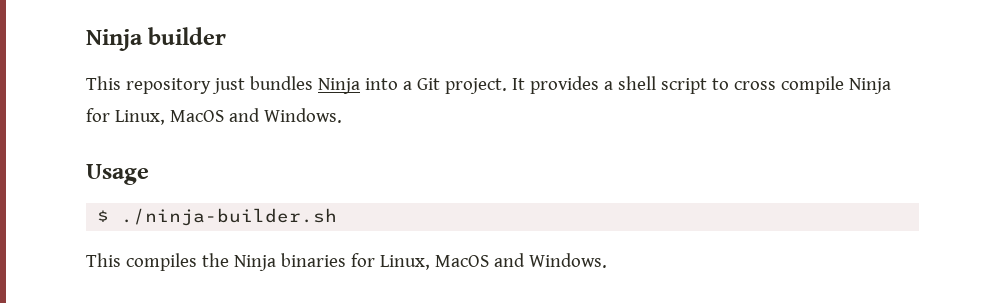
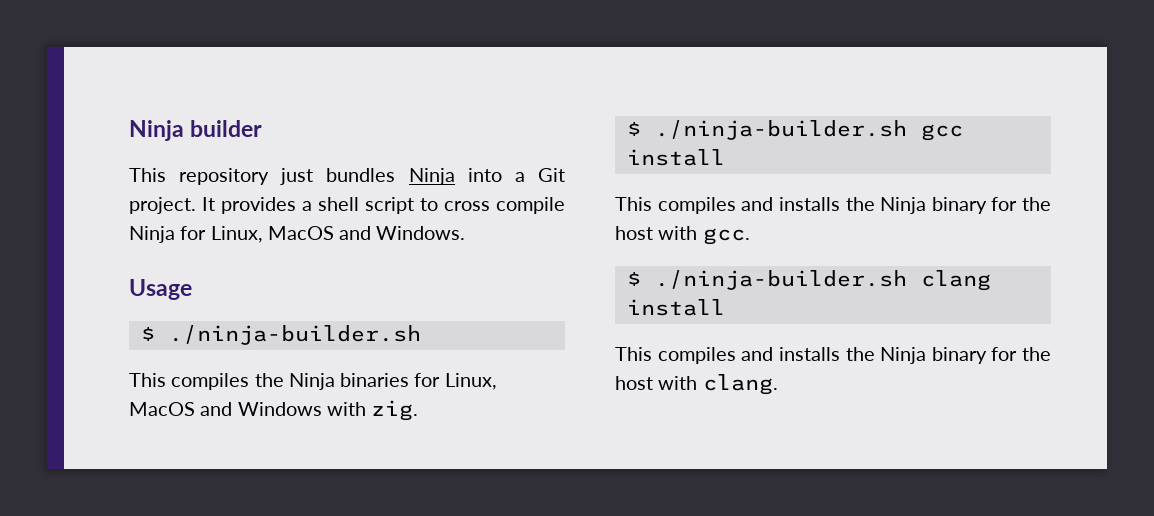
[528,253,607,268] Windows. -> [237,400,419,421] [626,120,963,141] [626,149,725,166] [615,197,1051,214] [615,226,750,245] [626,270,991,291] [626,299,725,316] [615,347,1051,364] [615,374,778,395] Windows with zig. // $ ./ninja-builder.sh gcc install // This compiles and installs the Ninja binary for the host with gcc. // $ ./ninja-builder.sh clang install // This compiles and installs the Ninja binary for the host with clang.

